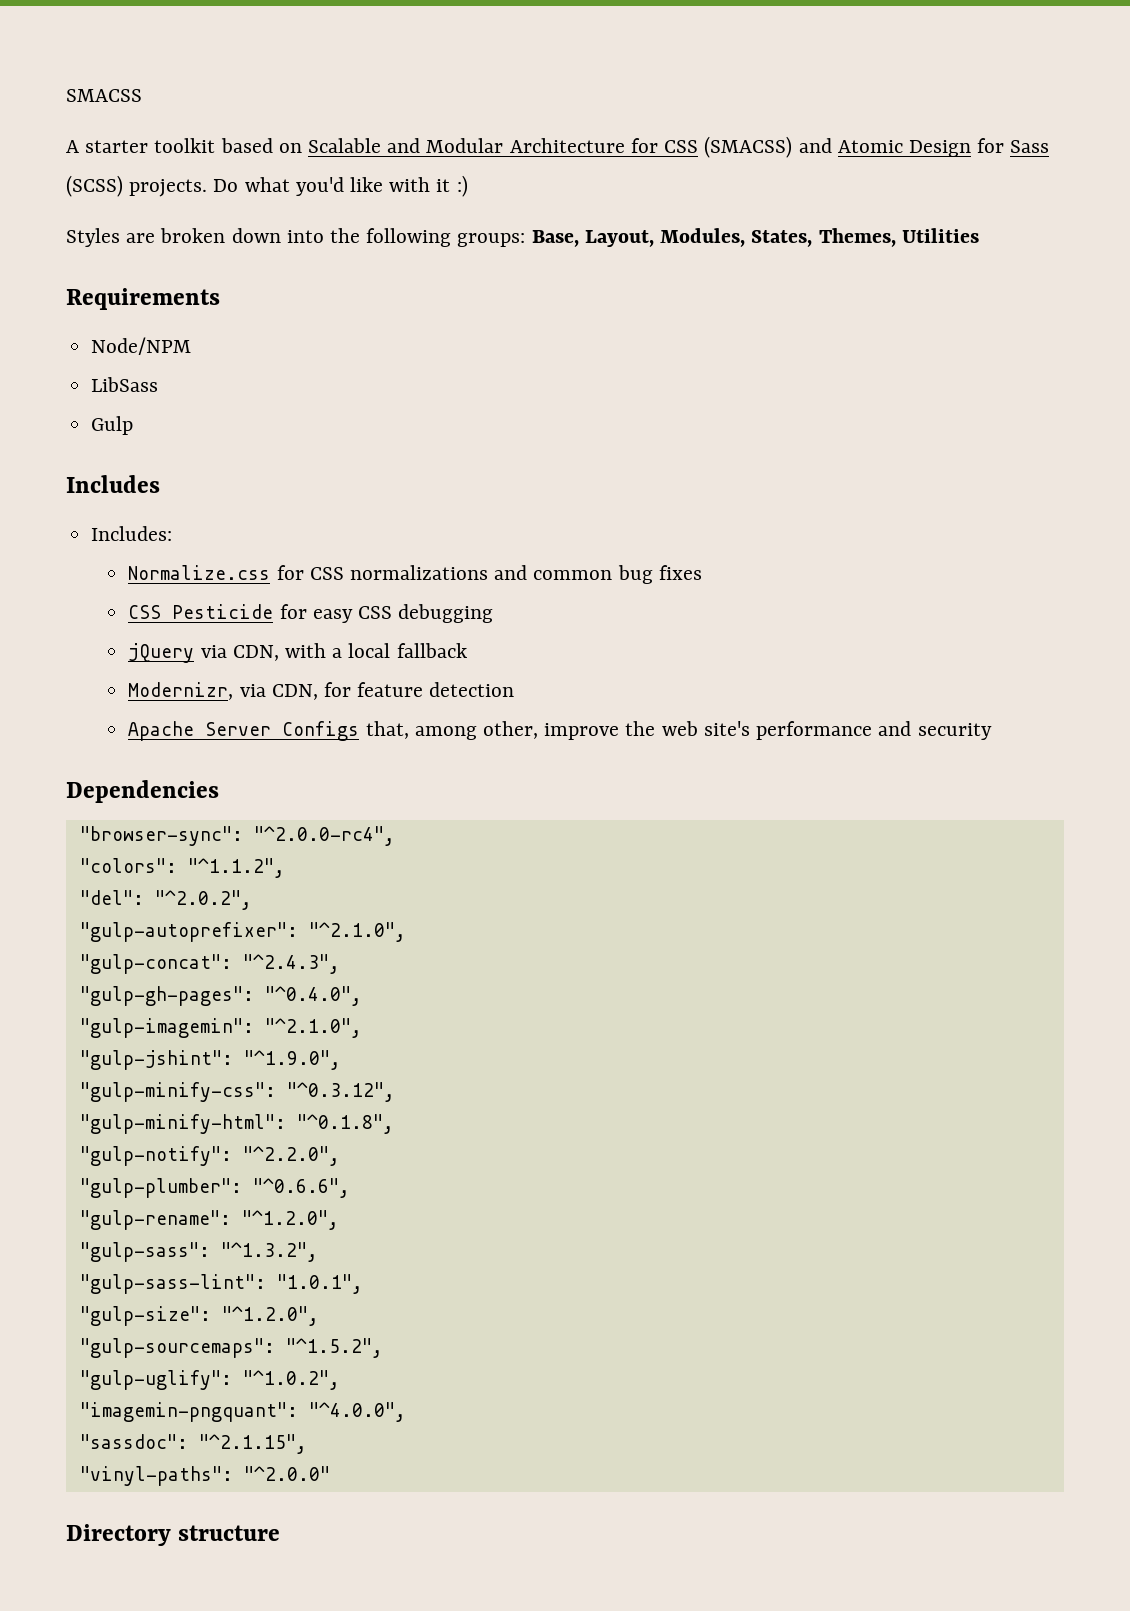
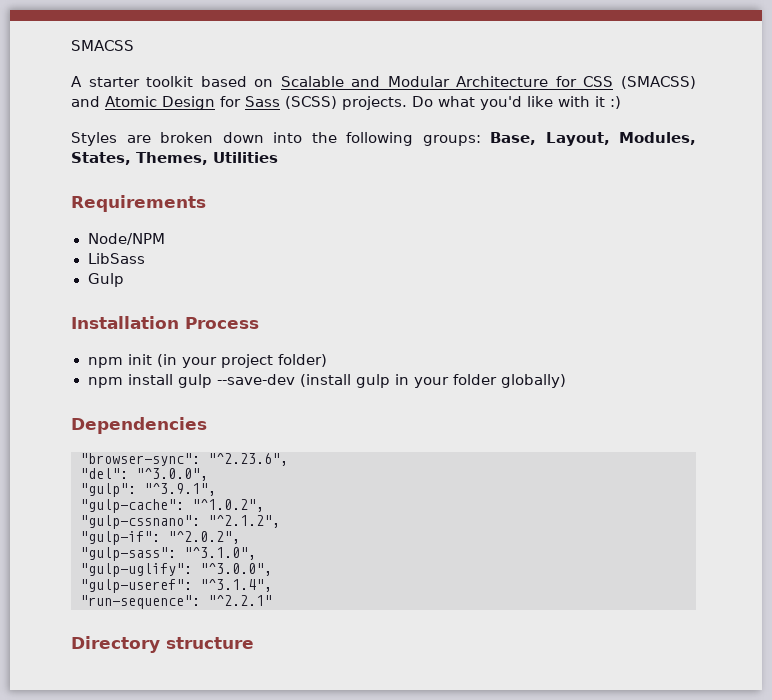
[66,475,160,493] [91,526,173,541] [128,565,702,584] [128,604,494,623] [128,643,467,663] [128,682,515,700] [128,721,992,741] [66,780,219,803] [79,826,395,846] [79,858,285,878] [79,890,252,910] [79,922,406,942] [79,954,340,974] [79,986,362,1006] [79,1018,362,1038] [79,1050,341,1070] [79,1082,395,1102] [79,1114,394,1134] [79,1146,340,1166] [79,1178,350,1198] [79,1210,339,1230] [79,1242,318,1262] [79,1274,363,1294] [79,1306,319,1326] [79,1338,383,1358] [79,1370,340,1390] [79,1402,406,1422] [79,1434,307,1454] [79,1466,330,1486] Includes // Includes: // Normalize.css for CSS normalizations and common bug fixes // CSS Pesticide for easy CSS debugging // jQuery via CDN, with a local fallback // Modernizr, via CDN, for feature detection // Apache Server Configs that, among other, improve the web site's performance and security // Dependencies // "browser-sync": "^2.0.0-rc4", // "colors": "^1.1.2", // "del": "^2.0.2", // "gulp-autoprefixer": "^2.1.0", // "gulp-concat": "^2.4.3", // "gulp-gh-pages": "^0.4.0", // "gulp-imagemin": "^2.1.0", // "gulp-jshint": "^1.9.0", // "gulp-minify-css": "^0.3.12", // "gulp-minify-html": "^0.1.8", // "gulp-notify": "^2.2.0", // "gulp-plumber": "^0.6.6", // "gulp-rename": "^1.2.0", // "gulp-sass": "^1.3.2", // "gulp-sass-lint": "1.0.1", // "gulp-size": "^1.2.0", // "gulp-sourcemaps": "^1.5.2", // "gulp-uglify": "^1.0.2", // "imagemin-pngquant": "^4.0.0", // "sassdoc": "^2.1.15", // "vinyl-paths": "^2.0.0" -> [71,316,259,329] [87,354,327,368] [87,374,566,388] [71,417,207,434] [80,453,288,466] [80,468,208,481] [80,483,216,497] [80,499,264,513] [80,515,280,529] [80,531,240,545] [80,547,256,561] [80,563,272,577] [80,579,272,593] [80,595,272,609] Installation Process // npm init (in your project folder) // npm install gulp --save-dev (install gulp in your folder globally) // Dependencies // "browser-sync": "^2.23.6", // "del": "^3.0.0", // "gulp": "^3.9.1", // "gulp-cache": "^1.0.2", // "gulp-cssnano": "^2.1.2", // "gulp-if": "^2.0.2", // "gulp-sass": "^3.1.0", // "gulp-uglify": "^3.0.0", // "gulp-useref": "^3.1.4", // "run-sequence": "^2.2.1"

